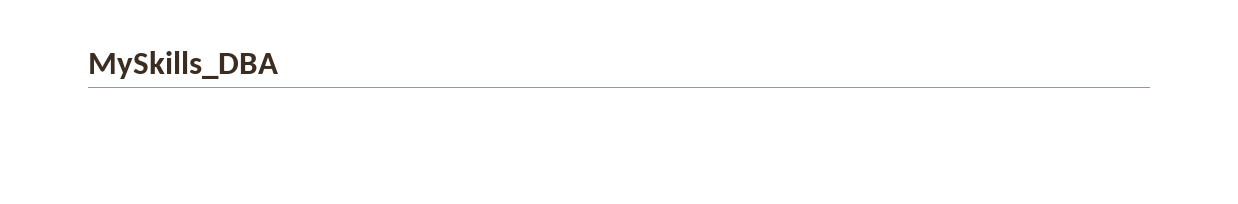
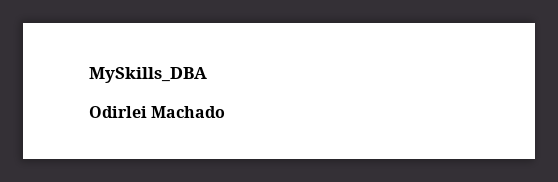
(278, 65) none -> [89,106,226,118] // Odirlei Machado

